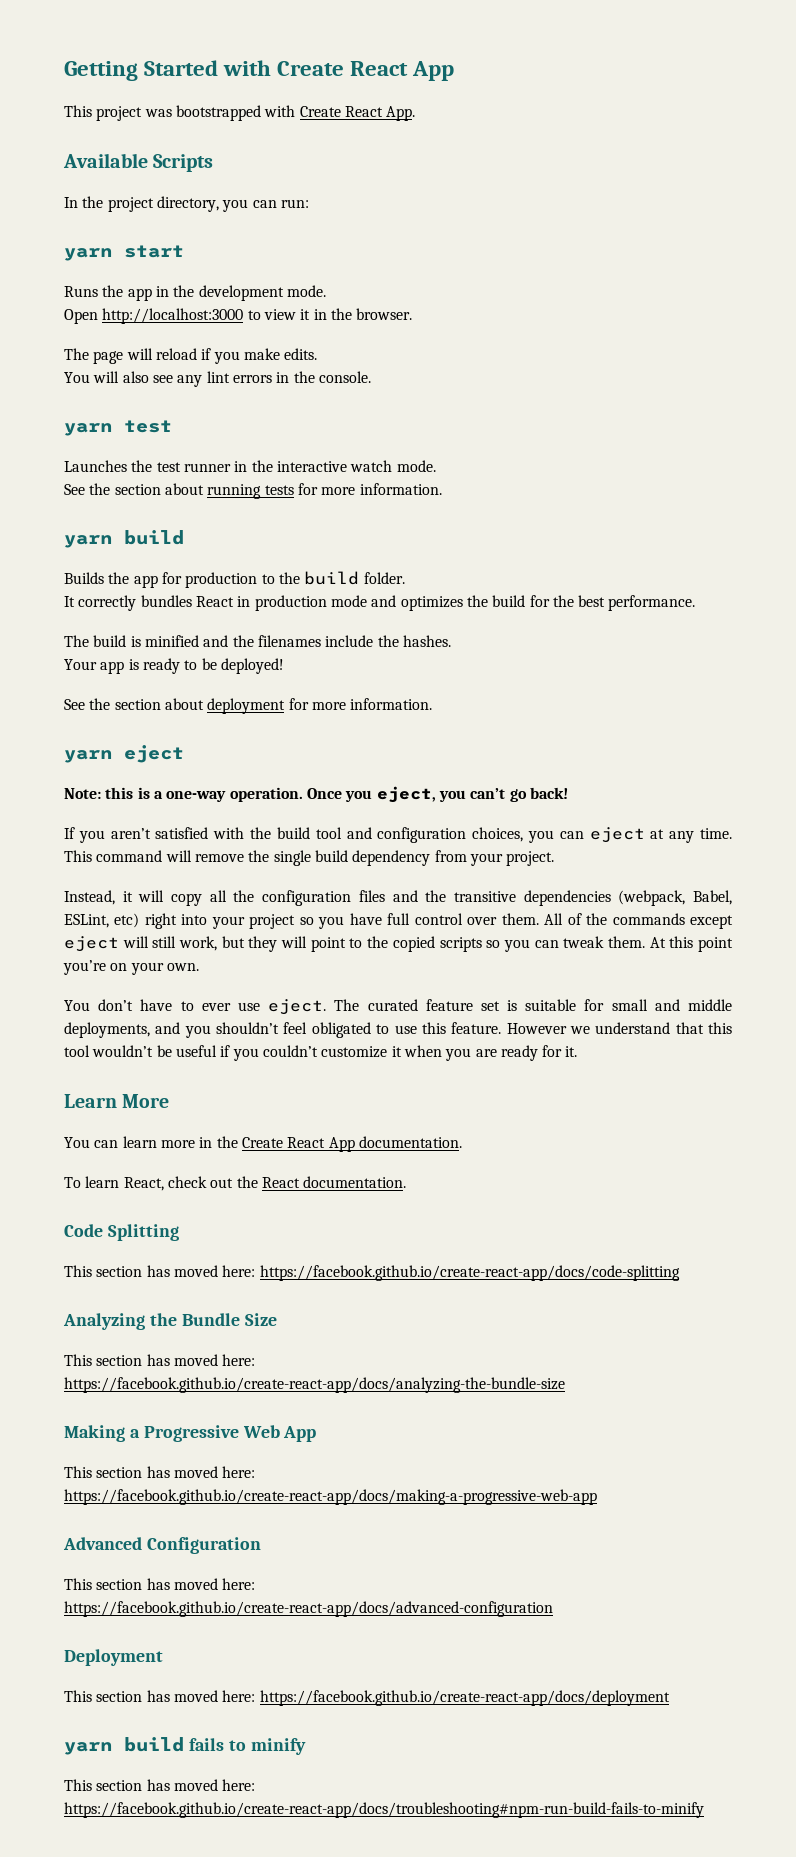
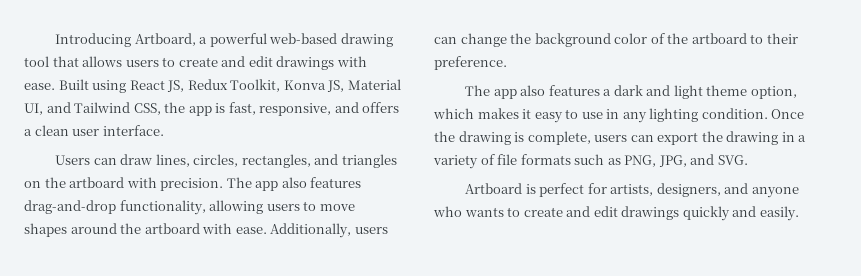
[64,60,455,81] [64,105,416,121] [63,153,214,172] [64,196,309,212] [64,245,184,261] [64,285,326,301] [64,308,413,324] [64,348,318,364] [64,371,371,387] [64,420,172,436] [64,460,436,472] [64,483,442,499] [64,530,184,548] [64,571,405,588] [64,595,696,611] [64,635,451,647] [64,658,284,674] [64,698,433,714] [64,745,184,763] [64,786,568,803] [64,827,732,843] [64,850,555,866] [64,890,732,906] [64,913,733,929] [64,936,733,952] [63,960,199,975] [64,999,732,1015] [64,1022,732,1038] [64,1045,578,1061] [64,1094,170,1108] [64,1136,462,1152] [64,1176,407,1191] [64,1224,179,1241] [64,1265,680,1281] [63,1313,277,1330] [64,1354,256,1366] [64,1377,565,1393] [64,1425,317,1442] [64,1466,256,1478] [64,1489,597,1505] [63,1537,261,1554] [64,1578,256,1590] [64,1601,553,1617] [64,1649,163,1666] [64,1690,670,1706] [64,1737,306,1755] [64,1779,256,1791] [64,1802,704,1818] Getting Started with Create React App // This project was bootstrapped with Create React App. // Available Scripts // In the project directory, you can run: // yarn start // Runs the app in the development mode. // Open http://localhost:3000 to view it in the browser. // The page will reload if you make edits. // You will also see any lint errors in the console. // yarn test // Launches the test runner in the interactive watch mode. // See the section about running tests for more information. // yarn build // Builds the app for production to the build folder. // It correctly bundles React in production mode and optimizes the build for the best performance. // The build is minified and the filenames include the hashes. // Your app is ready to be deployed! // See the section about deployment for more information. // yarn eject // Note: this is a one-way operation. Once you eject, you can’t go back! // If you aren’t satisfied with the build tool and configuration choices, you can eject at any time. This command will remove the single build dependency from your project. // Instead, it will copy all the configuration files and the transitive dependencies (webpack, Babel, ESLint, etc) right into your project so you have full control over them. All of the commands except eject will still work, but they will point to the copied scripts so you can tweak them. At this point you’re on your own. // You don’t have to ever use eject. The curated feature set is suitable for small and middle deployments, and you shouldn’t feel obligated to use this feature. However we understand that this tool wouldn’t be useful if you couldn’t customize it when you are ready for it. // Learn More // You can learn more in the Create React App documentation. // To learn React, check out the React documentation. // Code Splitting // This section has moved here: https://facebook.github.io/create-react-app/docs/code-splitting // Analyzing the Bundle Size // This section has moved here: https://facebook.github.io/create-react-app/docs/analyzing-the-bundle-size // Making a Progressive Web App // This section has moved here: https://facebook.github.io/create-react-app/docs/making-a-progressive-web-app // Advanced Configuration // This section has moved here: https://facebook.github.io/create-react-app/docs/advanced-configuration // Deployment // This section has moved here: https://facebook.github.io/create-react-app/docs/deployment // yarn build fails to minify // This section has moved here: https://facebook.github.io/create-react-app/docs/troubleshooting#npm-run-build-fails-to-minify -> [55,33,393,47] [24,56,367,70] [24,79,401,93] [24,102,400,116] [24,125,164,136] [55,154,397,168] [24,177,362,191] [24,200,355,215] [24,223,388,238] [434,33,798,47] [434,56,507,70] [465,85,797,99] [433,108,805,123] [434,131,807,145] [433,154,748,169] [465,183,799,198] [433,206,799,221] Introducing Artboard, a powerful web-based drawing tool that allows users to create and edit drawings with ease. Built using React JS, Redux Toolkit, Konva JS, Material UI, and Tailwind CSS, the app is fast, responsive, and offers a clean user interface. // Users can draw lines, circles, rectangles, and triangles on the artboard with precision. The app also features drag-and-drop functionality, allowing users to move shapes around the artboard with ease. Additionally, users can change the background color of the artboard to their preference. // The app also features a dark and light theme option, which makes it easy to use in any lighting condition. Once the drawing is complete, users can export the drawing in a variety of file formats such as PNG, JPG, and SVG. // Artboard is perfect for artists, designers, and anyone who wants to create and edit drawings quickly and easily.

